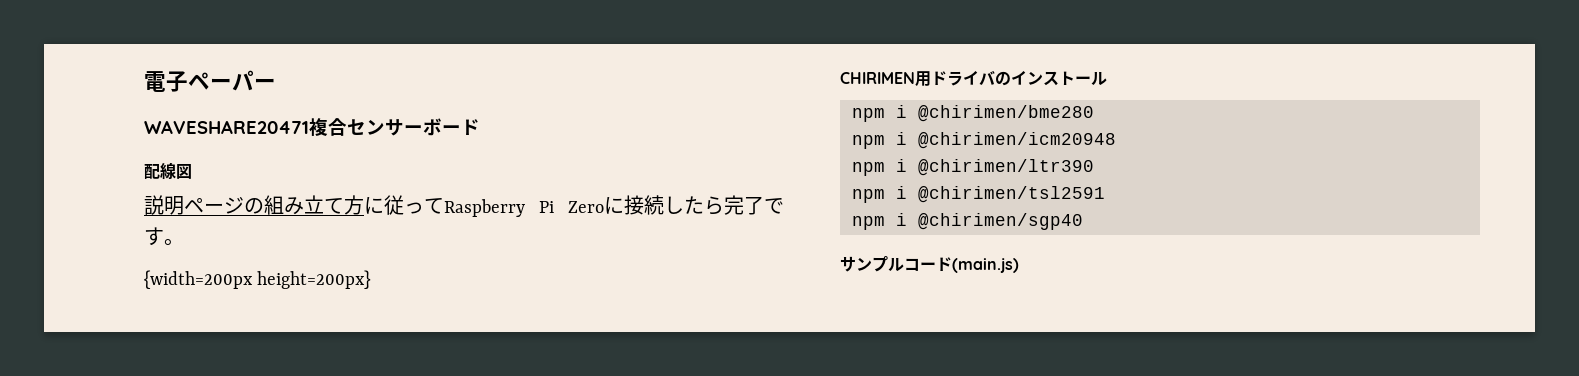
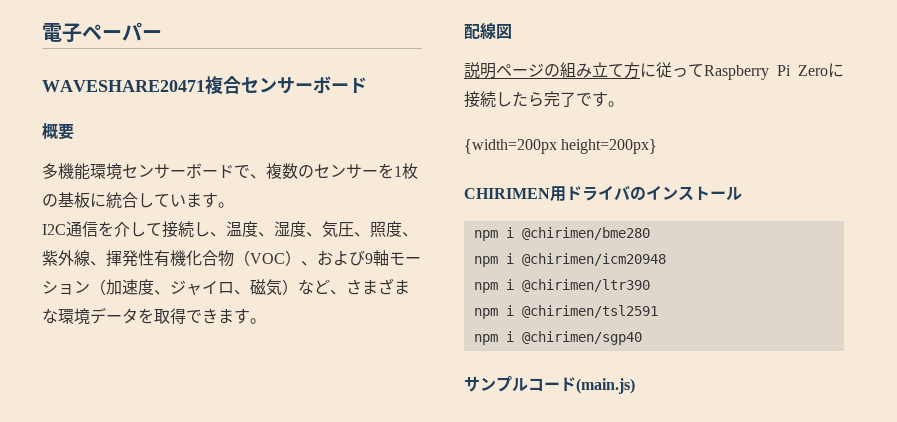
(480, 127) none -> [42,123,74,140] [42,163,418,180] [42,192,234,209] [42,221,418,238] [42,250,421,267] [42,278,410,296] [42,307,266,325] // 概要 // 多機能環境センサーボードで、複数のセンサーを1枚の基板に統合しています。 // I2C通信を介して接続し、温度、湿度、気圧、照度、紫外線、揮発性有機化合物（VOC）、および9軸モーション（加速度、ジャイロ、磁気）など、さまざまな環境データを取得できます。

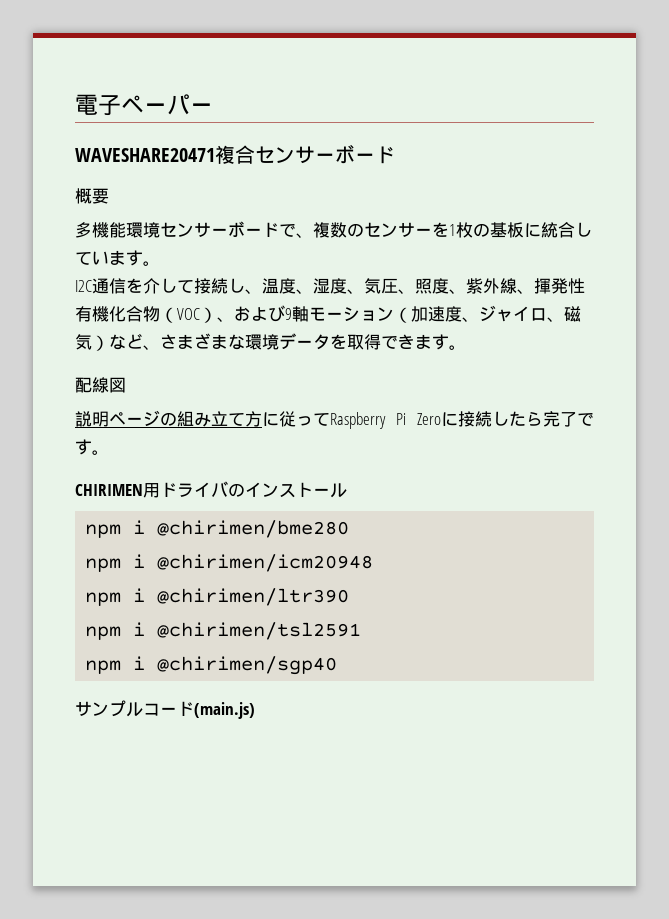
[464,139,658,154] // {width=200px height=200px} -> (109, 452) none

